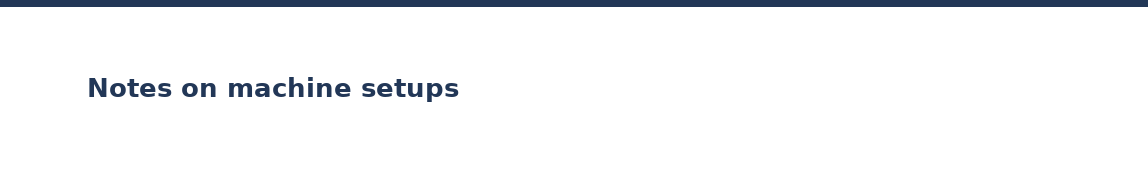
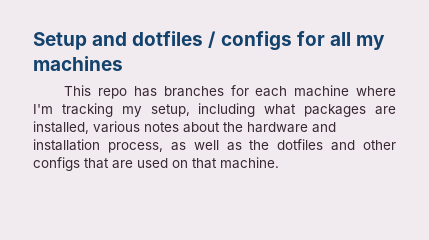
[87,77,459,102] Notes on machine setups -> [33,31,385,51] [33,56,123,71] [64,85,397,99] [33,103,396,117] [33,121,336,134] [33,139,396,153] [33,157,279,171] Setup and dotfiles / configs for all my machines // This repo has branches for each machine where I'm tracking my setup, including what packages are installed, various notes about the hardware and installation process, as well as the dotfiles and other configs that are used on that machine.

